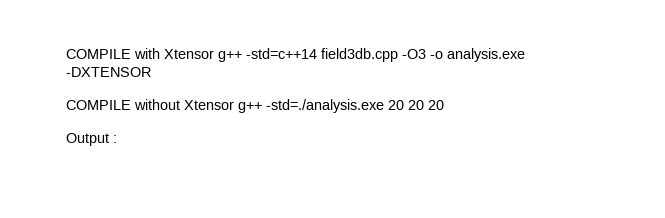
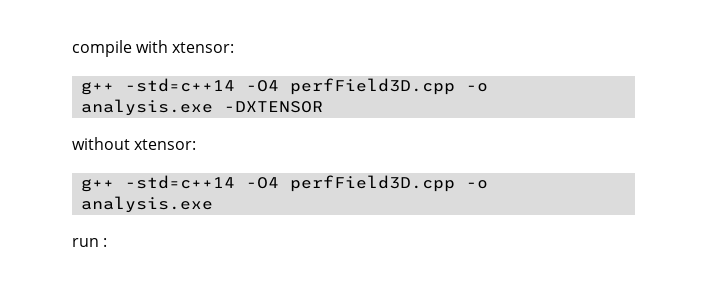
[66,48,525,62] [66,67,151,77] [66,99,444,113] [66,133,109,146] COMPILE with Xtensor g++ -std=c++14 field3db.cpp -O3 -o analysis.exe -DXTENSOR // COMPILE without Xtensor g++ -std=./analysis.exe 20 20 20 // Output -> [72,40,235,57] [81,78,489,95] [81,99,324,116] [72,137,197,150] [81,175,489,192] [81,196,214,213] [72,238,99,247] compile with xtensor: // g++ -std=c++14 -O4 perfField3D.cpp -o analysis.exe -DXTENSOR // without xtensor: // g++ -std=c++14 -O4 perfField3D.cpp -o analysis.exe // run

